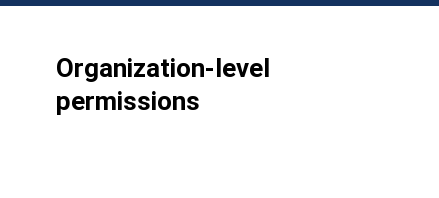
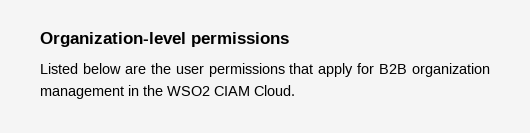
(200, 103) none -> [40,63,490,77] [40,85,295,99] // Listed below are the user permissions that apply for B2B organization management in the WSO2 CIAM Cloud.

